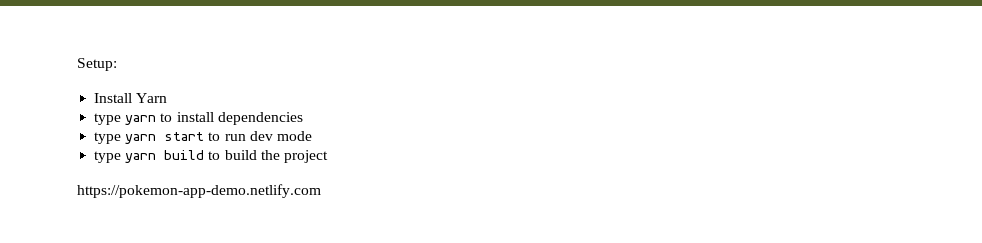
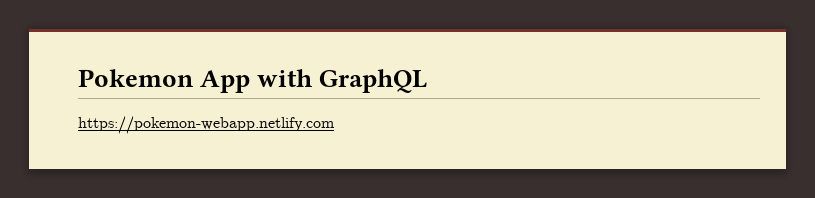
[77,58,117,71] [94,93,168,103] [94,112,303,125] [94,131,312,144] [94,150,328,163] [77,184,321,198] Setup: // Install Yarn // type yarn to install dependencies // type yarn start to run dev mode // type yarn build to build the project // https://pokemon-app-demo.netlify.com -> [78,69,428,93] [78,116,335,134] Pokemon App with GraphQL // https://pokemon-webapp.netlify.com

